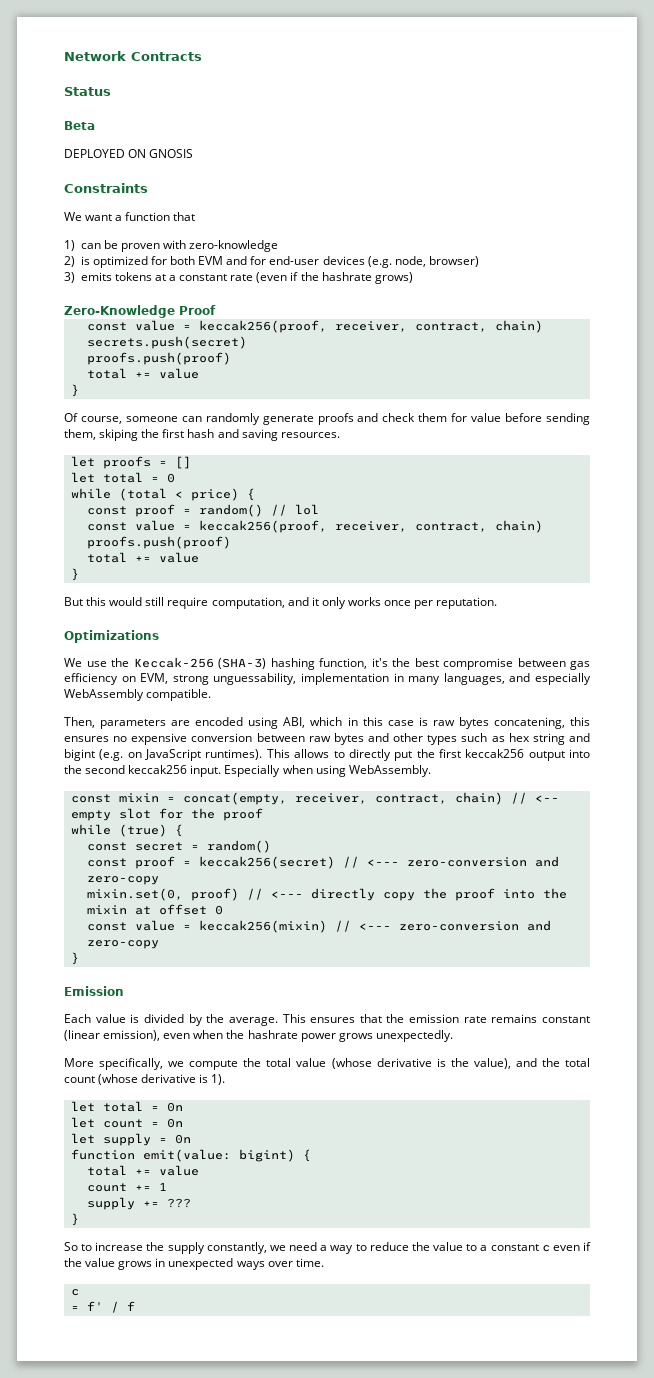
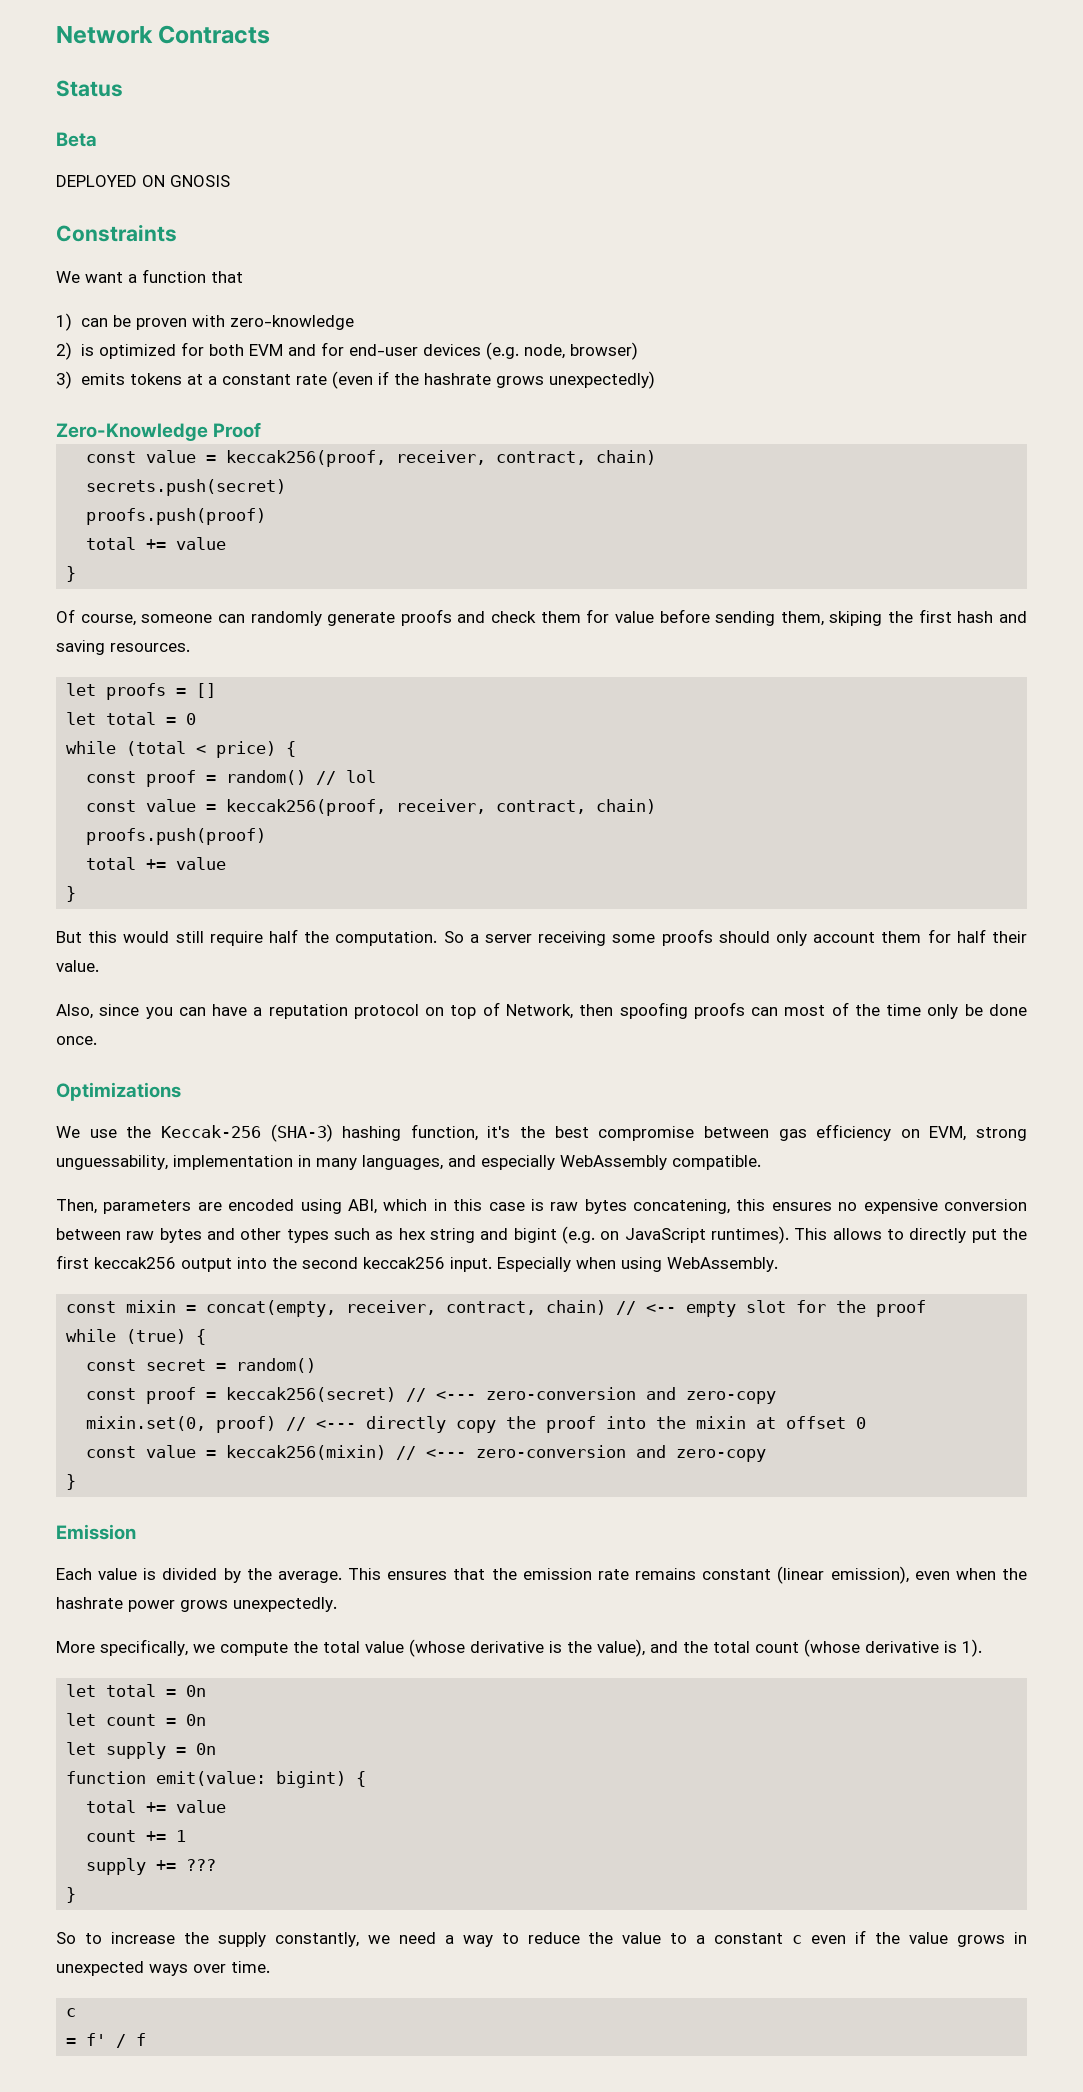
[374,272,413,284] grows) -> [495,371,655,389] grows unexpectedly)
[211,597,498,609] computation, and it only works once per reputation. -> [269,929,1028,946] [56,960,99,972] [56,1002,1027,1019] [56,1036,97,1045] half the computation. So a server receiving some proofs should only account them for half their value. // Also, since you can have a reputation protocol on top of Network, then spoofing proofs can most of the time only be done once.

